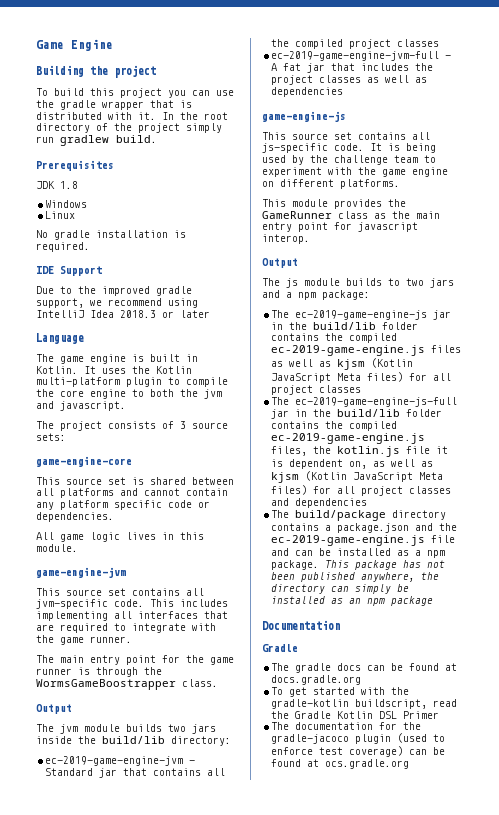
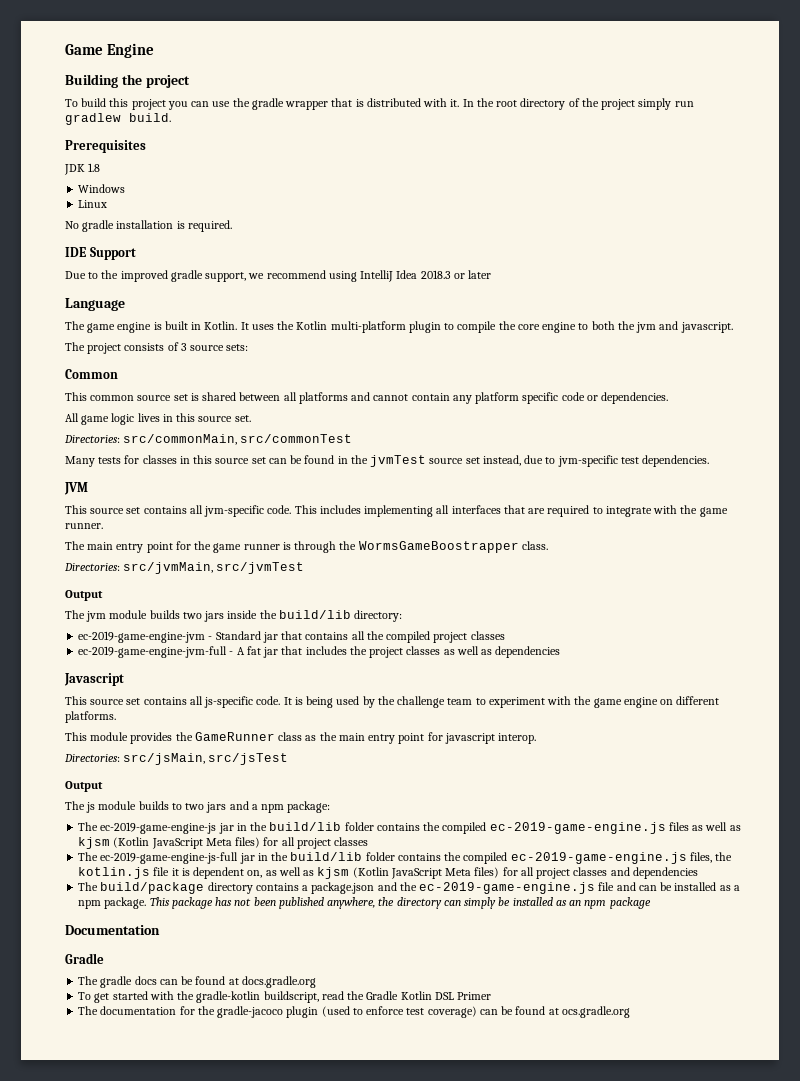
[36,456,132,467] [36,477,60,485] game-engine-core // This -> [65,369,118,379] [65,392,135,401] Common // This common
[36,544,78,552] [36,567,126,578] module. // game-engine-jvm -> [198,415,251,422] [64,434,353,445] [65,455,710,467] [64,482,88,495] source set. // Directories: src/commonMain, src/commonTest // Many tests for classes in this source set can be found in the jvmTest source set instead, due to jvm-specific test dependencies. // JVM
(218, 683) none -> [64,562,305,574] // Directories: src/jvmMain, src/jvmTest
[262,111,346,122] game-engine-js -> [64,673,124,686] Javascript
(310, 239) none -> [64,753,289,765] // Directories: src/jsMain, src/jsTest

